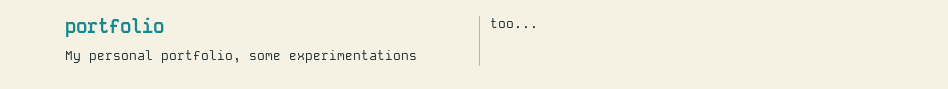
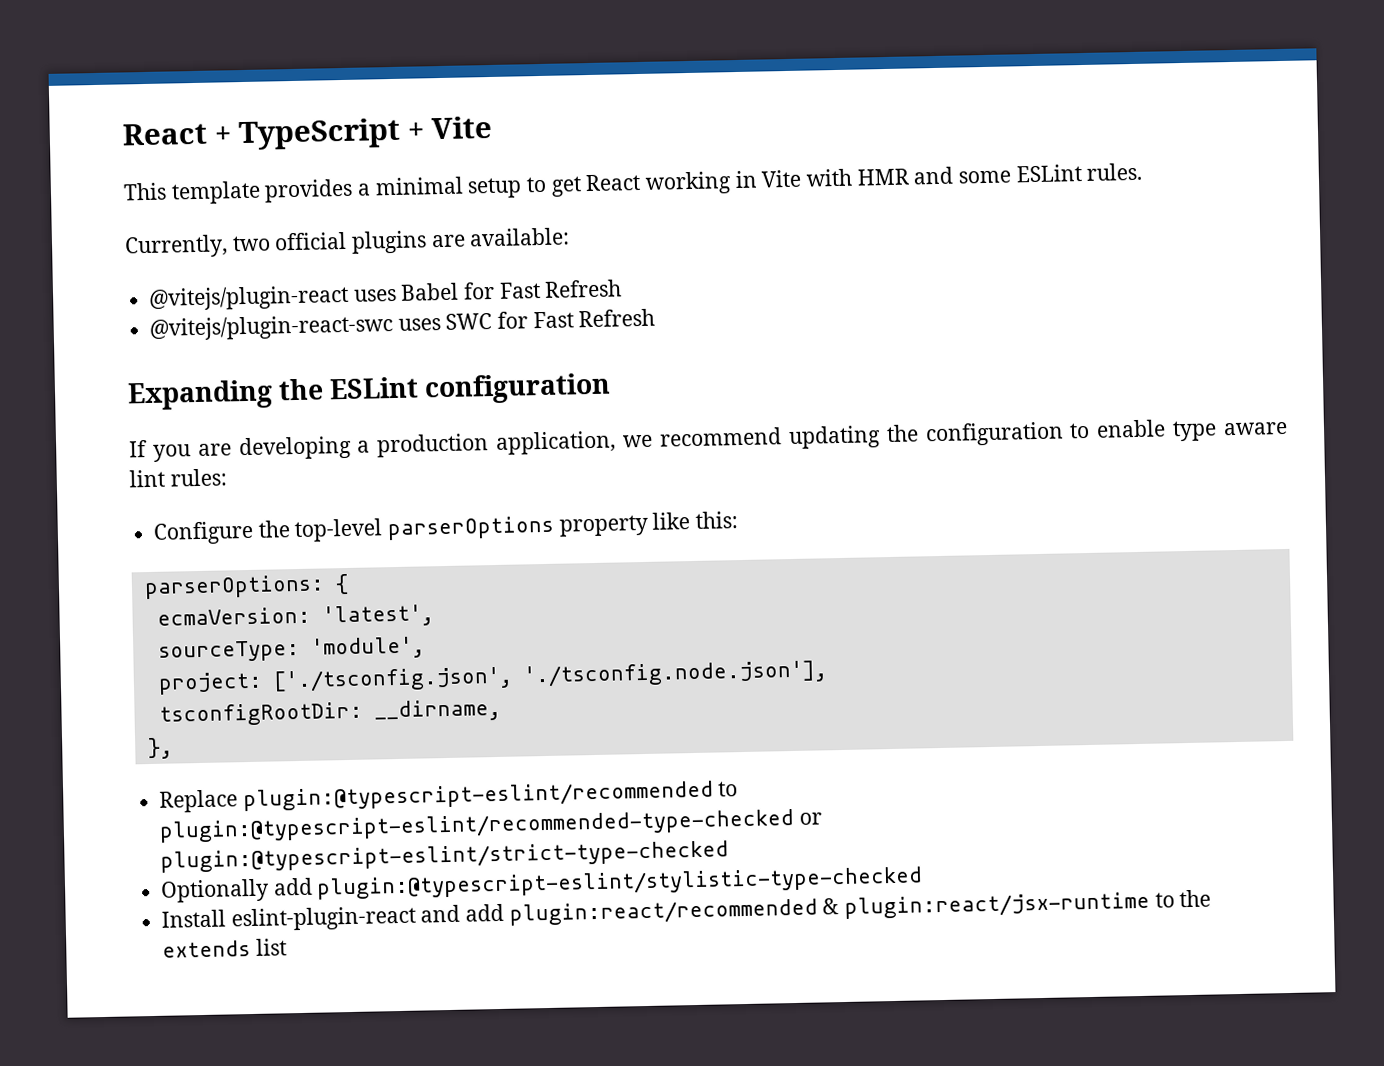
[65,17,164,37] [65,50,417,63] [490,18,538,28] portfolio // My personal portfolio, some experimentations too... -> [122,115,492,151] [123,162,1143,205] [124,227,571,259] [148,279,623,311] [149,308,656,341] [127,372,612,411] [129,419,1288,462] [129,468,227,488] [153,511,739,545] [143,573,349,600] [156,604,434,628] [157,636,425,663] [157,660,828,695] [158,698,501,727] [147,737,173,760] [159,780,739,813] [159,808,822,843] [160,840,730,873] [160,866,924,903] [161,889,1212,932] [162,938,287,958] React + TypeScript + Vite // This template provides a minimal setup to get React working in Vite with HMR and some ESLint rules. // Currently, two official plugins are available: // @vitejs/plugin-react uses Babel for Fast Refresh // @vitejs/plugin-react-swc uses SWC for Fast Refresh // Expanding the ESLint configuration // If you are developing a production application, we recommend updating the configuration to enable type aware lint rules: // Configure the top-level parserOptions property like this: // parserOptions: { // ecmaVersion: 'latest', // sourceType: 'module', // project: ['./tsconfig.json', './tsconfig.node.json'], // tsconfigRootDir: __dirname, // }, // Replace plugin:@typescript-eslint/recommended to plugin:@typescript-eslint/recommended-type-checked or plugin:@typescript-eslint/strict-type-checked // Optionally add plugin:@typescript-eslint/stylistic-type-checked // Install eslint-plugin-react and add plugin:react/recommended & plugin:react/jsx-runtime to the extends list

